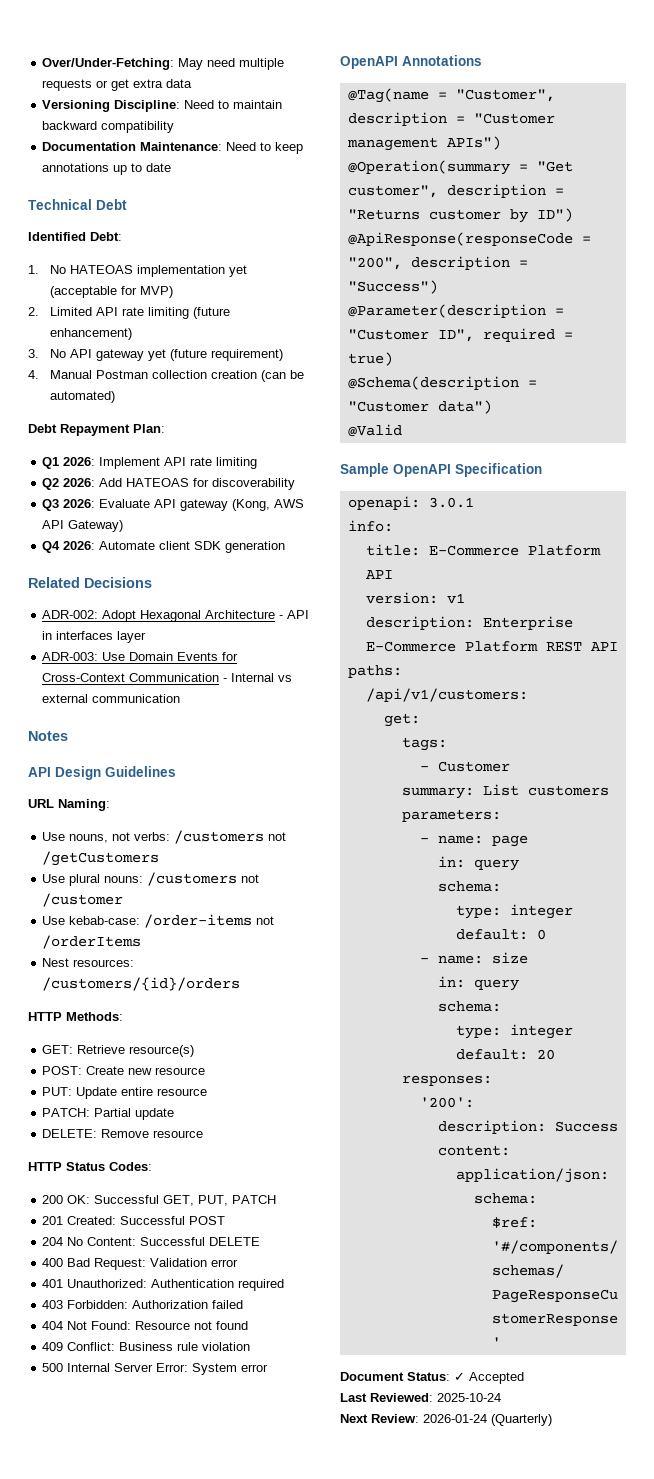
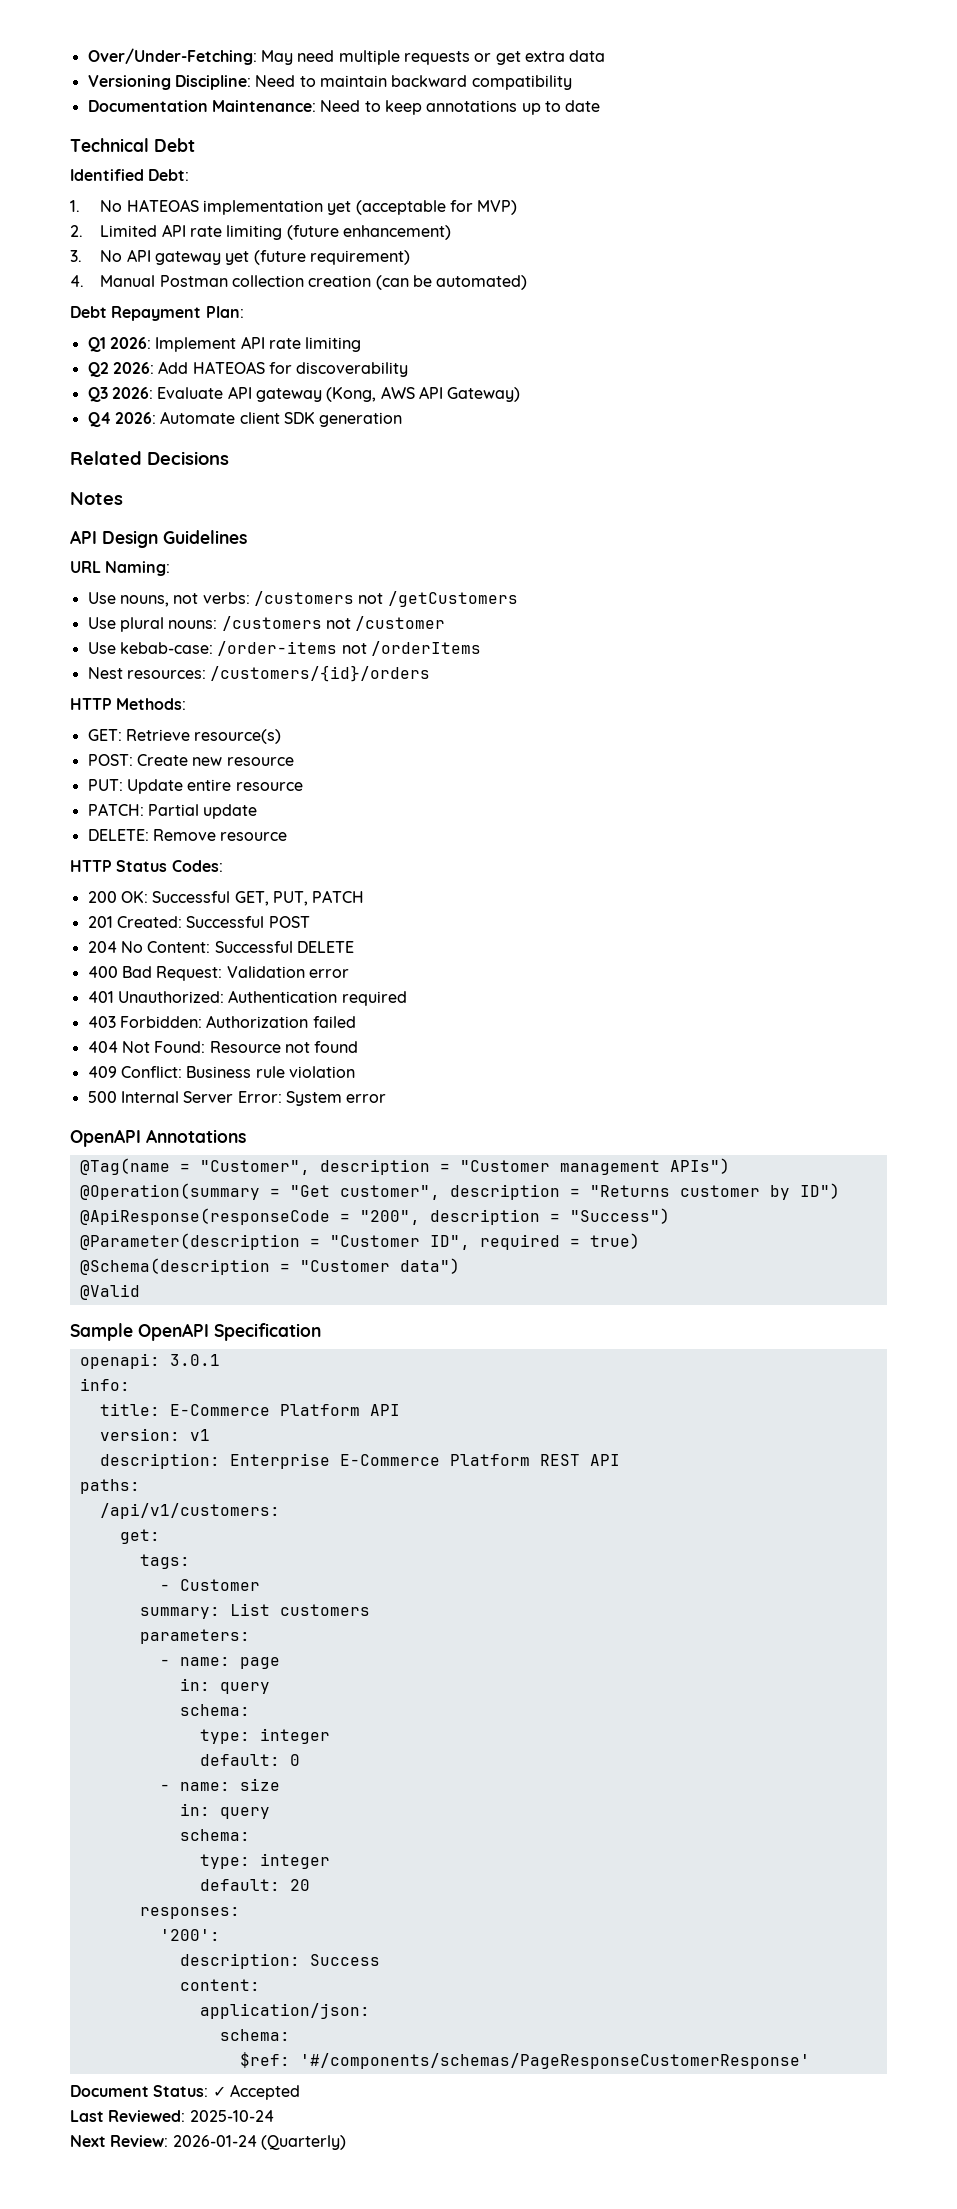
[42,610,310,622] [42,631,147,643] [42,652,239,661] [42,673,293,682] [42,694,181,703] // ADR-002: Adopt Hexagonal Architecture - API in interfaces layer // ADR-003: Use Domain Events for Cross-Context Communication - Internal vs external communication -> (229, 458) none

